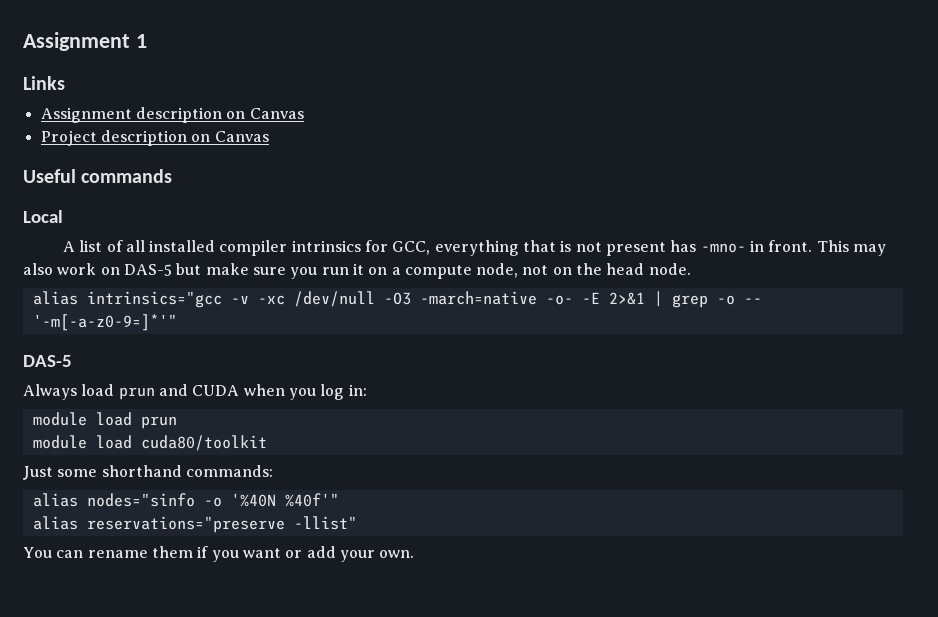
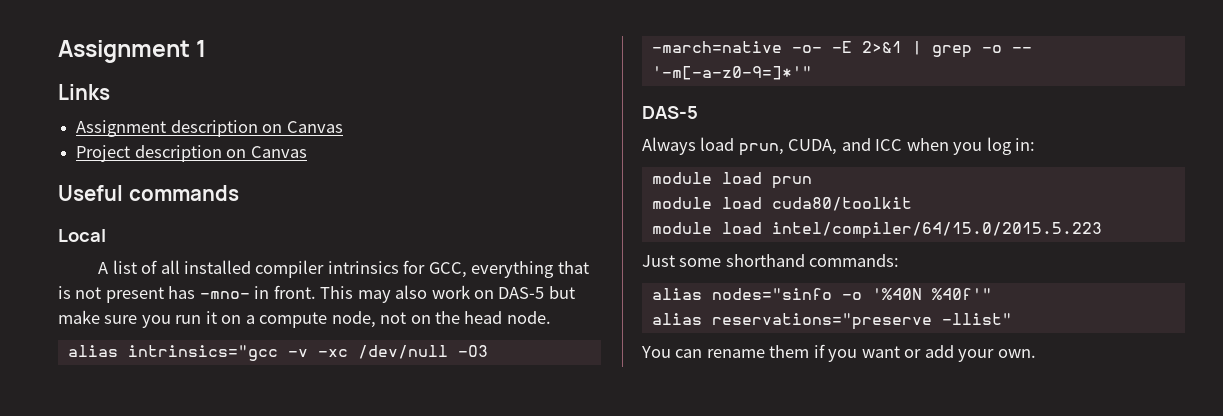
[118,384,240,400] prun and CUDA -> [738,138,903,156] prun, CUDA, and ICC
(267, 443) none -> [651,222,1102,239] // module load intel/compiler/64/15.0/2015.5.223

